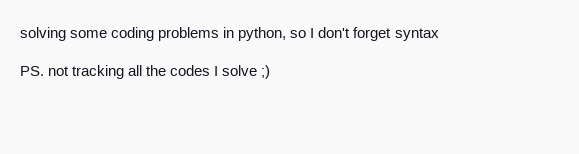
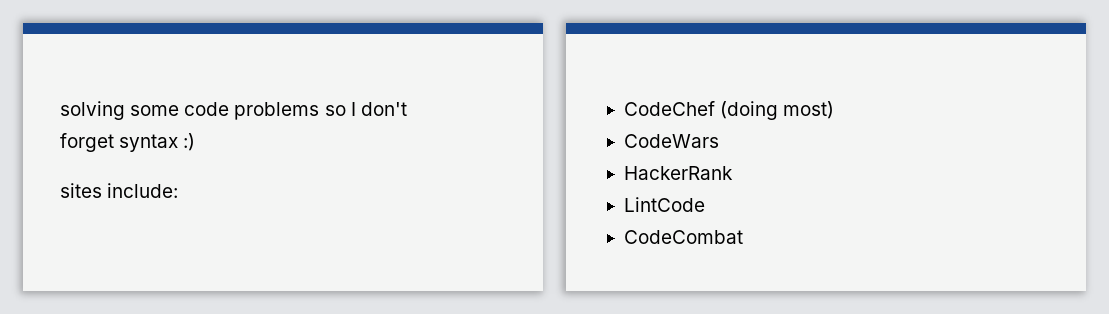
[111,27,287,41] coding problems in python, -> [184,102,320,120] code problems
[20,65,271,79] // PS. not tracking all the codes I solve ;) -> [183,133,196,151] [60,183,179,198] [623,101,835,120] [623,134,719,148] [623,166,733,180] [623,197,705,212] [623,230,743,244] :) // sites include: // CodeChef (doing most) // CodeWars // HackerRank // LintCode // CodeCombat

